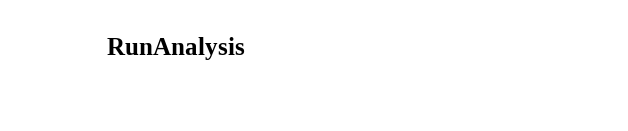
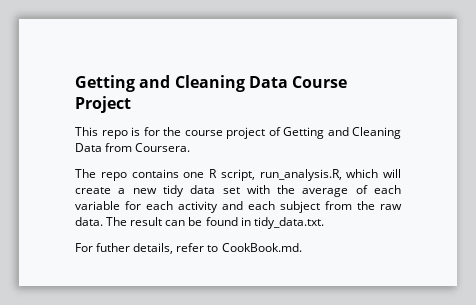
[107,37,245,60] RunAnalysis -> [75,75,348,92] [75,96,131,113] [75,127,401,139] [75,143,191,152] [75,169,401,181] [75,185,402,197] [75,201,402,213] [75,217,324,229] [75,243,302,254] Getting and Cleaning Data Course Project // This repo is for the course project of Getting and Cleaning Data from Coursera. // The repo contains one R script, run_analysis.R, which will create a new tidy data set with the average of each variable for each activity and each subject from the raw data. The result can be found in tidy_data.txt. // For futher details, refer to CookBook.md.

